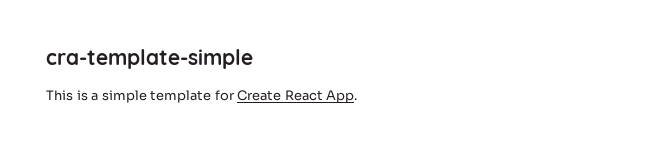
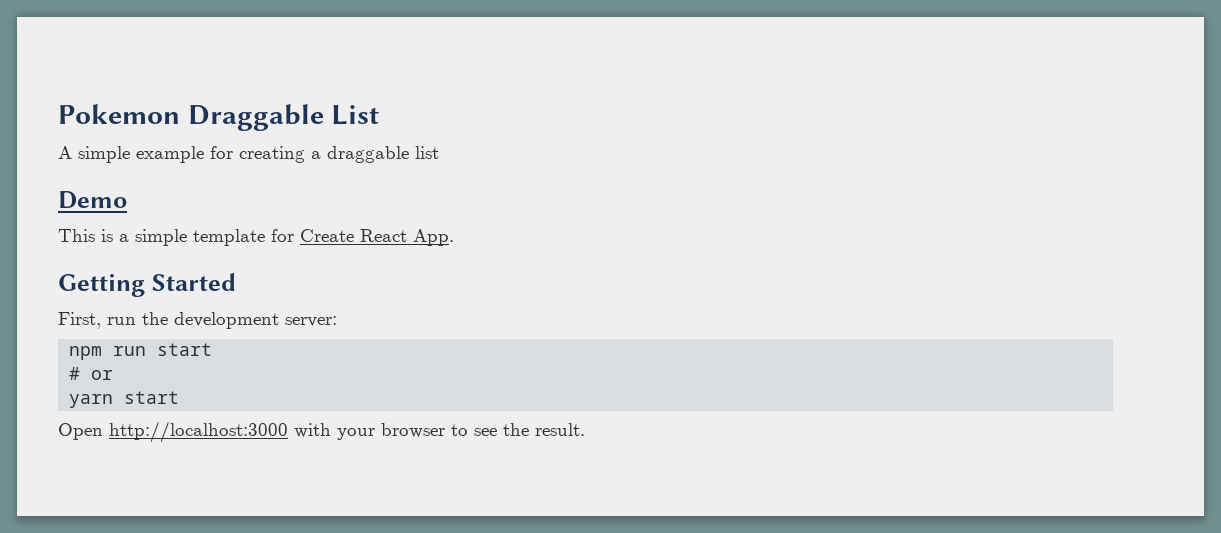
[46,49,253,69] cra-template-simple -> [58,104,380,131] [58,146,439,163] [58,191,127,209] Pokemon Draggable List // A simple example for creating a draggable list // Demo
(358, 96) none -> [58,273,236,297] [58,312,337,329] [69,343,213,360] [69,367,114,380] [69,391,180,408] [58,421,585,443] // Getting Started // First, run the development server: // npm run start // # or // yarn start // Open http://localhost:3000 with your browser to see the result.

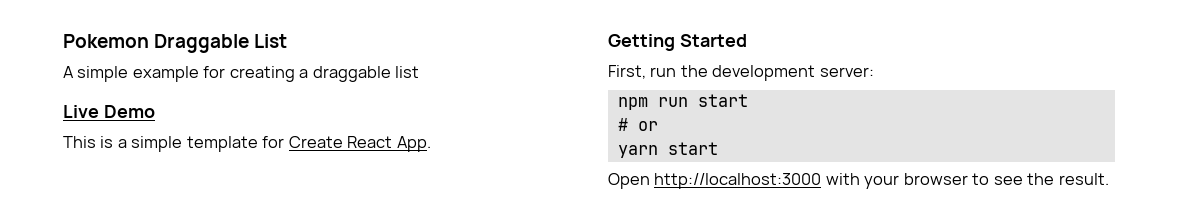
(439, 152) none -> [63,105,99,118] Live

